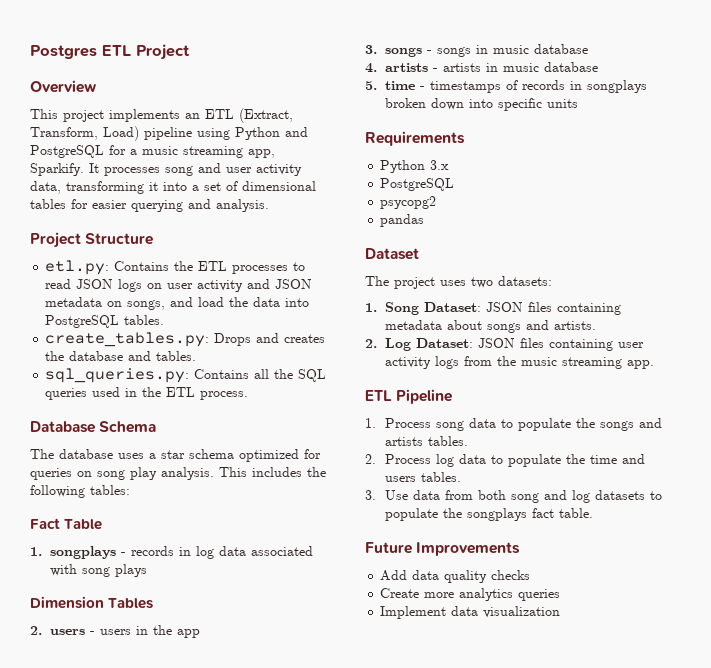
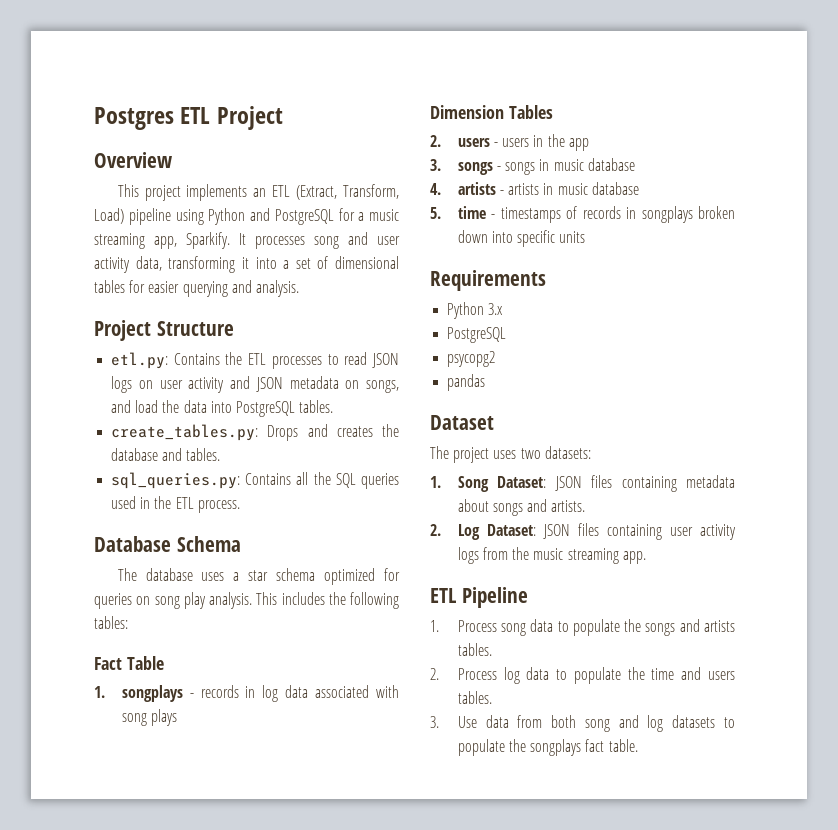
[365,542,521,556] [380,570,531,583] [380,588,561,601] [380,606,561,619] // Future Improvements // Add data quality checks // Create more analytics queries // Implement data visualization -> (638, 745) none

